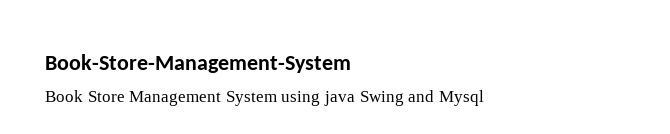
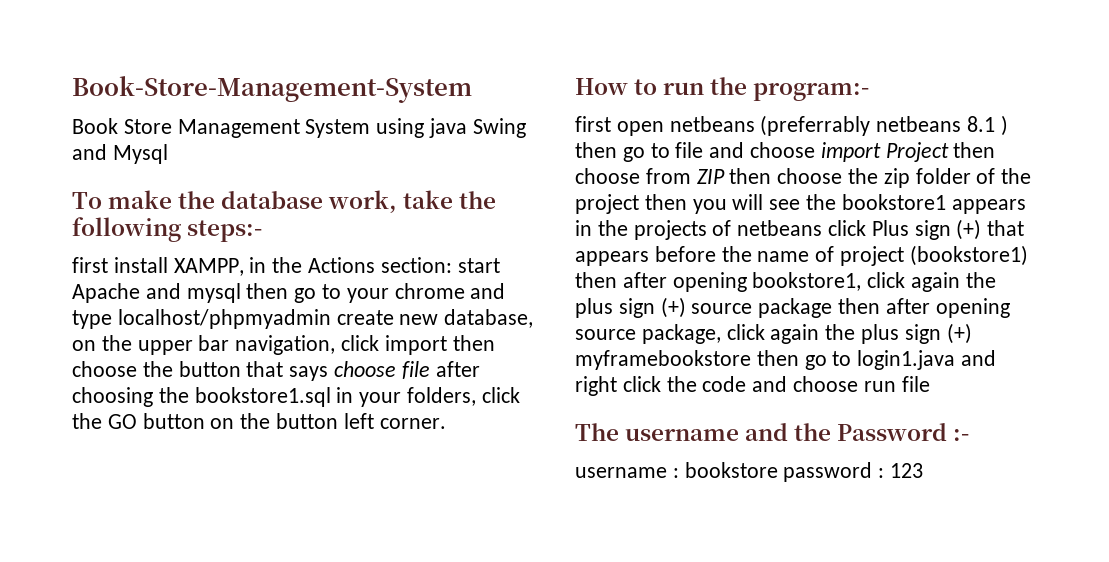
(484, 98) none -> [72,190,497,213] [72,217,263,242] [72,257,500,276] [72,283,506,303] [72,309,534,329] [72,335,495,355] [72,361,480,381] [72,387,520,407] [72,413,446,429] [575,77,870,101] [575,115,1008,136] [575,142,996,162] [575,168,1032,188] [575,194,1026,214] [575,219,1025,240] [575,245,1028,266] [575,272,996,292] [575,297,1010,318] [575,323,972,344] [575,350,997,370] [575,376,930,396] [575,423,970,441] [575,462,924,482] // To make the database work, take the following steps:- // first install XAMPP, in the Actions section: start Apache and mysql then go to your chrome and type localhost/phpmyadmin create new database, on the upper bar navigation, click import then choose the button that says choose file after choosing the bookstore1.sql in your folders, click the GO button on the button left corner. // How to run the program:- // first open netbeans (preferrably netbeans 8.1 ) then go to file and choose import Project then choose from ZIP then choose the zip folder of the project then you will see the bookstore1 appears in the projects of netbeans click Plus sign (+) that appears before the name of project (bookstore1) then after opening bookstore1, click again the plus sign (+) source package then after opening source package, click again the plus sign (+) myframebookstore then go to login1.java and right click the code and choose run file // The username and the Password :- // username : bookstore password : 123

